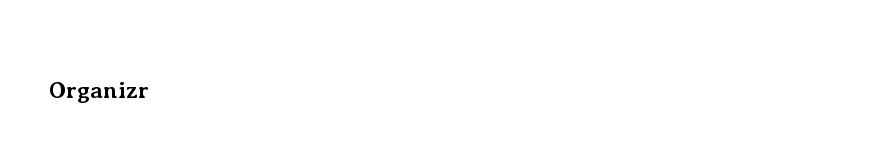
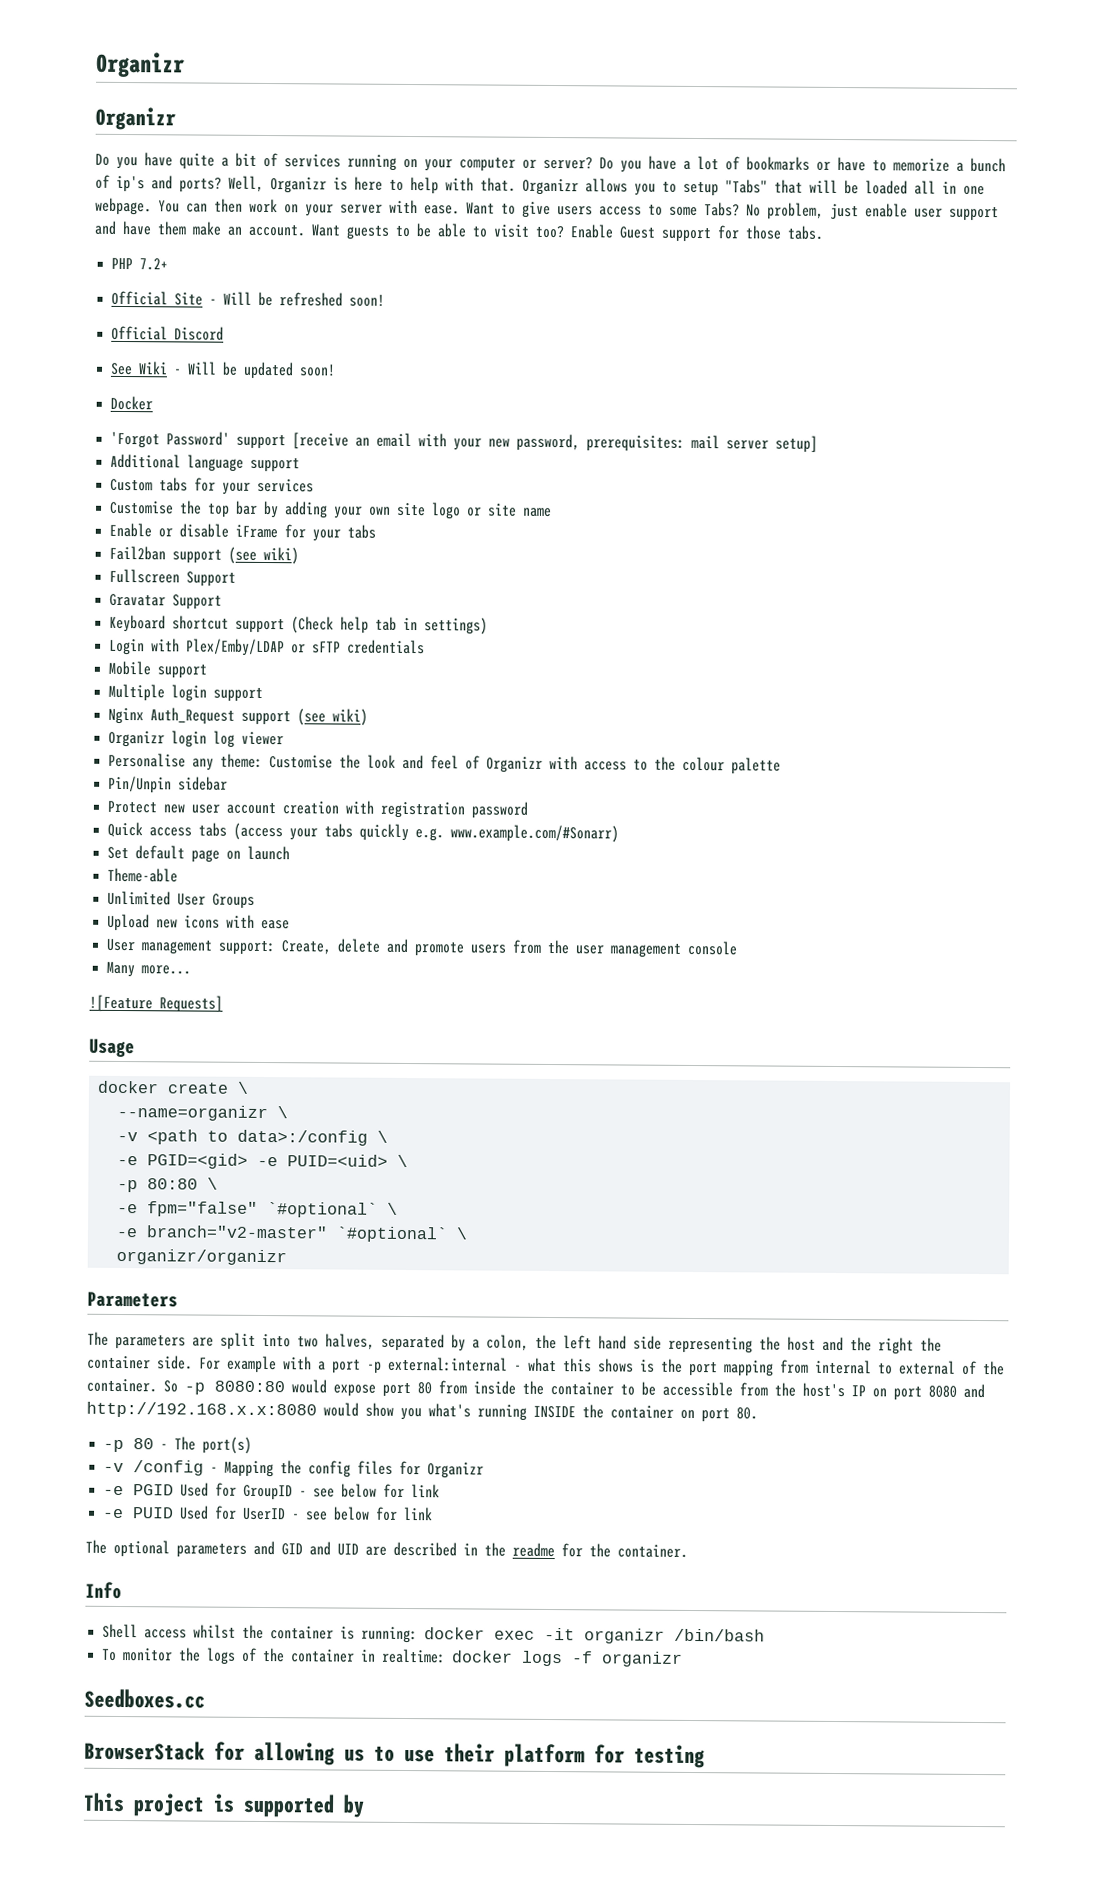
[49,82,149,103] Organizr -> [96,51,185,78] [95,106,176,131] [95,152,1006,173] [95,174,985,197] [95,197,999,222] [94,220,824,243] [111,257,169,271] [111,290,386,307] [111,325,225,341] [110,361,337,380] [110,395,154,411] [110,431,819,453] [110,453,301,473] [110,477,315,495] [109,500,553,520] [109,522,377,542] [109,545,300,565] [109,568,237,587] [109,593,223,610] [109,614,489,635] [109,638,426,657] [108,660,208,679] [108,683,264,702] [108,707,369,726] [108,730,285,748] [108,752,782,775] [108,775,229,794] [107,800,529,819] [107,821,620,843] [107,845,291,863] [107,867,179,883] [107,890,256,909] [107,913,291,932] [106,938,739,958] [106,961,192,978] [89,994,223,1013] [89,1038,135,1058] [97,1080,250,1094] [117,1104,289,1122] [117,1129,389,1146] [117,1153,409,1169] [117,1177,219,1193] [117,1201,399,1218] [116,1225,469,1243] [116,1248,288,1266] [87,1291,178,1308] [87,1331,942,1355] [87,1355,1005,1377] [86,1378,985,1401] [86,1401,758,1423] [103,1436,253,1454] [103,1460,485,1479] [103,1482,441,1501] [102,1505,434,1521] [85,1539,688,1558] [85,1581,122,1600] [102,1623,766,1644] [101,1647,684,1667] [84,1688,205,1709] [84,1740,705,1769] [83,1792,365,1818] Organizr // Organizr // Do you have quite a bit of services running on your computer or server? Do you have a lot of bookmarks or have to memorize a bunch of ip's and ports? Well, Organizr is here to help with that. Organizr allows you to setup "Tabs" that will be loaded all in one webpage. You can then work on your server with ease. Want to give users access to some Tabs? No problem, just enable user support and have them make an account. Want guests to be able to visit too? Enable Guest support for those tabs. // PHP 7.2+ // Official Site - Will be refreshed soon! // Official Discord // See Wiki - Will be updated soon! // Docker // 'Forgot Password' support [receive an email with your new password, prerequisites: mail server setup] // Additional language support // Custom tabs for your services // Customise the top bar by adding your own site logo or site name // Enable or disable iFrame for your tabs // Fail2ban support (see wiki) // Fullscreen Support // Gravatar Support // Keyboard shortcut support (Check help tab in settings) // Login with Plex/Emby/LDAP or sFTP credentials // Mobile support // Multiple login support // Nginx Auth_Request support (see wiki) // Organizr login log viewer // Personalise any theme: Customise the look and feel of Organizr with access to the colour palette // Pin/Unpin sidebar // Protect new user account creation with registration password // Quick access tabs (access your tabs quickly e.g. www.example.com/#Sonarr) // Set default page on launch // Theme-able // Unlimited User Groups // Upload new icons with ease // User management support: Create, delete and promote users from the user management console // Many more... // ![Feature Requests] // Usage // docker create \ // --name=organizr \ // -v <path to data>:/config \ // -e PGID=<gid> -e PUID=<uid> \ // -p 80:80 \ // -e fpm="false" `#optional` \ // -e branch="v2-master" `#optional` \ // organizr/organizr // Parameters // The parameters are split into two halves, separated by a colon, the left hand side representing the host and the right the container side. For example with a port -p external:internal - what this shows is the port mapping from internal to external of the container. So -p 8080:80 would expose port 80 from inside the container to be accessible from the host's IP on port 8080 and http://192.168.x.x:8080 would show you what's running INSIDE the container on port 80. // -p 80 - The port(s) // -v /config - Mapping the config files for Organizr // -e PGID Used for GroupID - see below for link // -e PUID Used for UserID - see below for link // The optional parameters and GID and UID are described in the readme for the container. // Info // Shell access whilst the container is running: docker exec -it organizr /bin/bash // To monitor the logs of the container in realtime: docker logs -f organizr // Seedboxes.cc // BrowserStack for allowing us to use their platform for testing // This project is supported by

